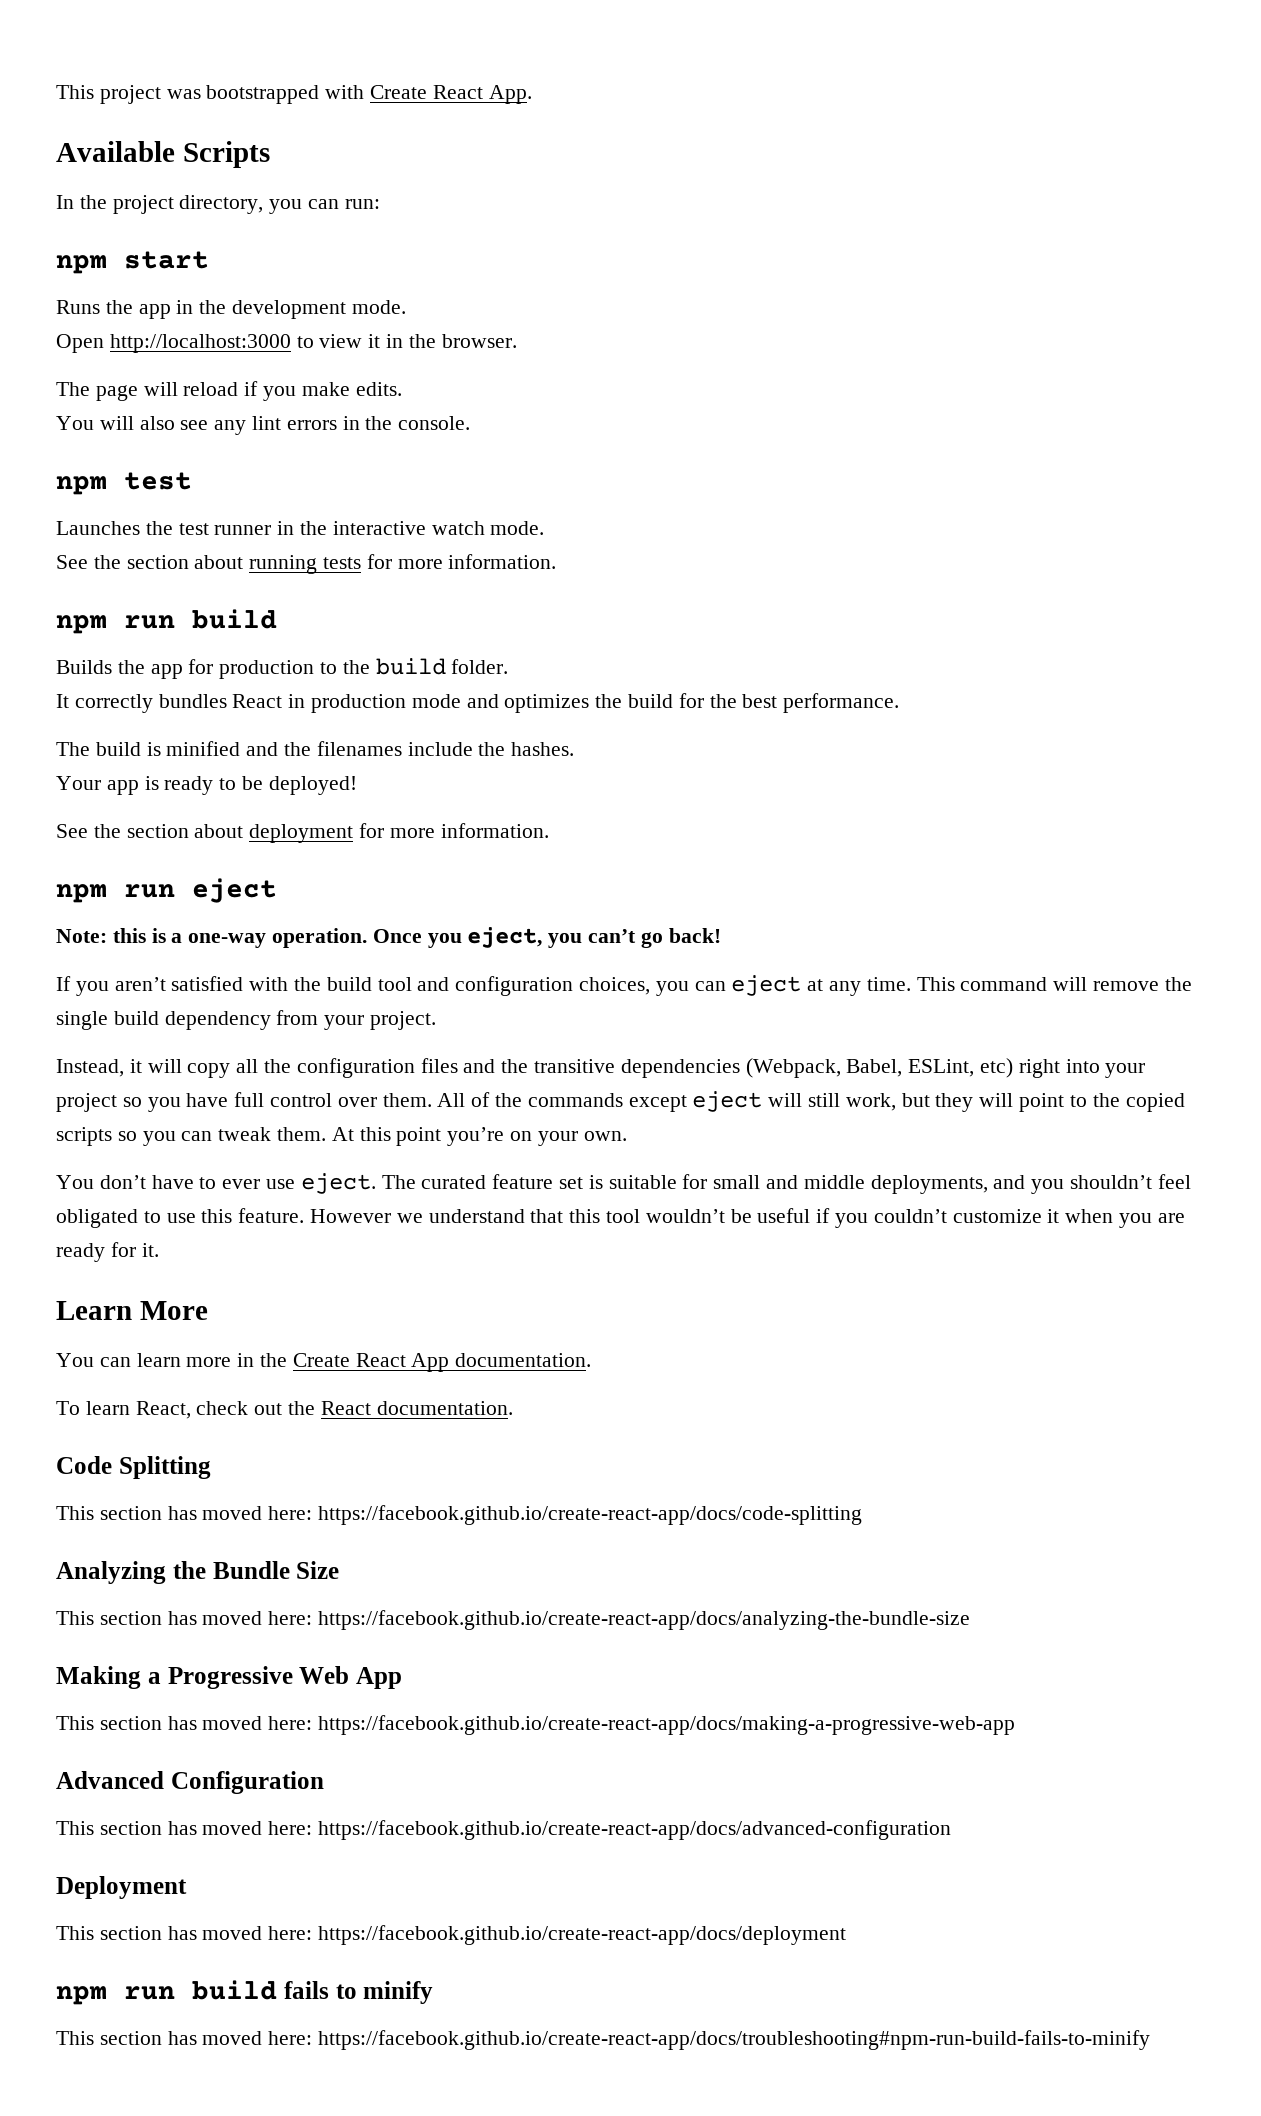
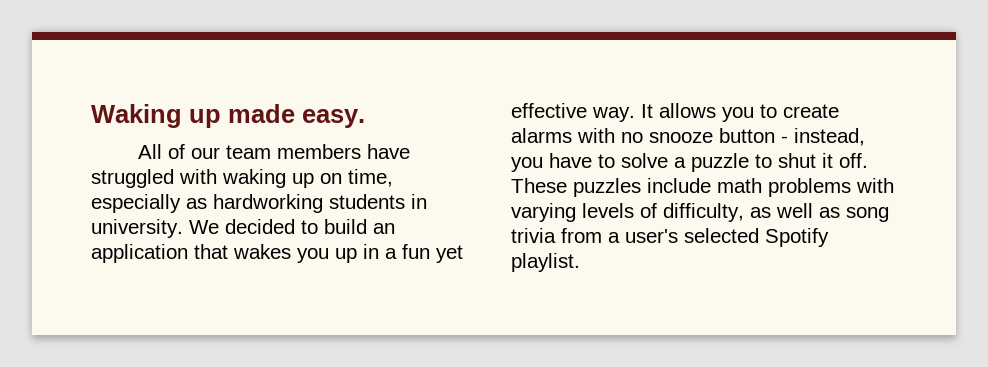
[56,85,532,104] [56,141,270,168] [56,195,380,214] [56,251,209,274] [56,300,406,319] [56,334,517,353] [56,381,402,401] [56,416,471,435] [56,472,192,495] [56,521,545,535] [56,554,557,574] [56,609,277,634] [56,658,509,679] [56,693,900,713] [56,741,575,756] [56,776,357,795] [56,823,549,843] [56,878,277,903] [56,927,721,948] [56,975,1192,996] [56,1010,437,1030] [56,1058,1146,1078] [56,1091,1185,1112] [56,1127,627,1146] [56,1173,1191,1194] [56,1208,1185,1228] [56,1242,159,1262] [56,1301,208,1320] [56,1353,592,1372] [56,1401,513,1419] [56,1456,211,1479] [56,1505,863,1525] [56,1561,340,1584] [56,1610,971,1630] [56,1666,402,1689] [56,1715,1016,1735] [56,1771,324,1794] [56,1820,952,1840] [56,1876,187,1899] [56,1925,847,1945] [56,1980,434,2005] [56,2030,1151,2050] This project was bootstrapped with Create React App. // Available Scripts // In the project directory, you can run: // npm start // Runs the app in the development mode. // Open http://localhost:3000 to view it in the browser. // The page will reload if you make edits. // You will also see any lint errors in the console. // npm test // Launches the test runner in the interactive watch mode. // See the section about running tests for more information. // npm run build // Builds the app for production to the build folder. // It correctly bundles React in production mode and optimizes the build for the best performance. // The build is minified and the filenames include the hashes. // Your app is ready to be deployed! // See the section about deployment for more information. // npm run eject // Note: this is a one-way operation. Once you eject, you can’t go back! // If you aren’t satisfied with the build tool and configuration choices, you can eject at any time. This command will remove the single build dependency from your project. // Instead, it will copy all the configuration files and the transitive dependencies (Webpack, Babel, ESLint, etc) right into your project so you have full control over them. All of the commands except eject will still work, but they will point to the copied scripts so you can tweak them. At this point you’re on your own. // You don’t have to ever use eject. The curated feature set is suitable for small and middle deployments, and you shouldn’t feel obligated to use this feature. However we understand that this tool wouldn’t be useful if you couldn’t customize it when you are ready for it. // Learn More // You can learn more in the Create React App documentation. // To learn React, check out the React documentation. // Code Splitting // This section has moved here: https://facebook.github.io/create-react-app/docs/code-splitting // Analyzing the Bundle Size // This section has moved here: https://facebook.github.io/create-react-app/docs/analyzing-the-bundle-size // Making a Progressive Web App // This section has moved here: https://facebook.github.io/create-react-app/docs/making-a-progressive-web-app // Advanced Configuration // This section has moved here: https://facebook.github.io/create-react-app/docs/advanced-configuration // Deployment // This section has moved here: https://facebook.github.io/create-react-app/docs/deployment // npm run build fails to minify // This section has moved here: https://facebook.github.io/create-react-app/docs/troubleshooting#npm-run-build-fails-to-minify -> [91,104,365,128] [138,144,411,159] [91,169,393,188] [91,194,427,213] [91,219,395,238] [91,244,463,263] [511,103,839,122] [511,128,865,146] [511,153,868,172] [511,178,894,197] [511,203,889,222] [511,228,829,247] [511,253,580,272] Waking up made easy. // All of our team members have struggled with waking up on time, especially as hardworking students in university. We decided to build an application that wakes you up in a fun yet effective way. It allows you to create alarms with no snooze button - instead, you have to solve a puzzle to shut it off. These puzzles include math problems with varying levels of difficulty, as well as song trivia from a user's selected Spotify playlist.

